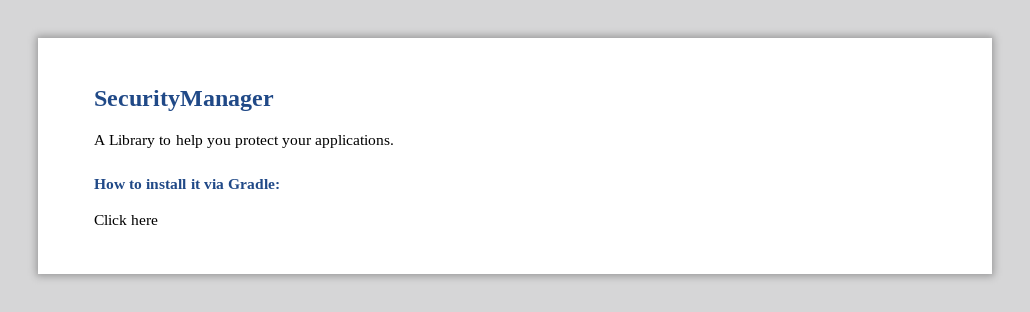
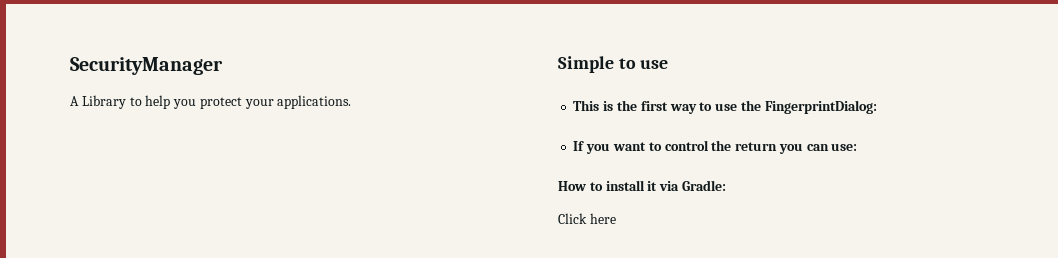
(395, 141) none -> [558,56,669,73] [573,100,877,114] [573,140,858,154] // Simple to use // This is the first way to use the FingerprintDialog: // If you want to control the return you can use:

